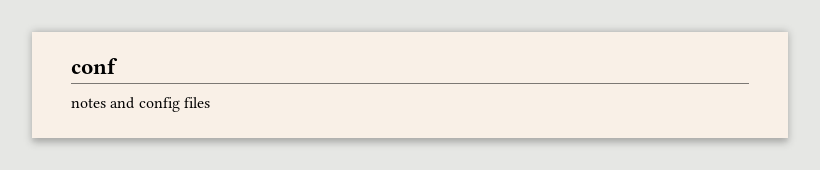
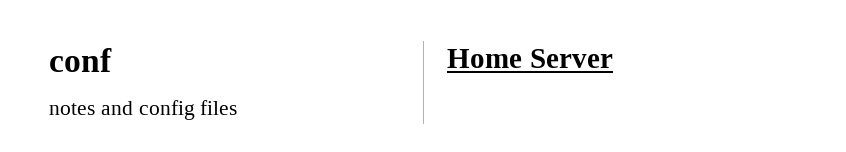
(210, 102) none -> [447,49,613,68] // Home Server

